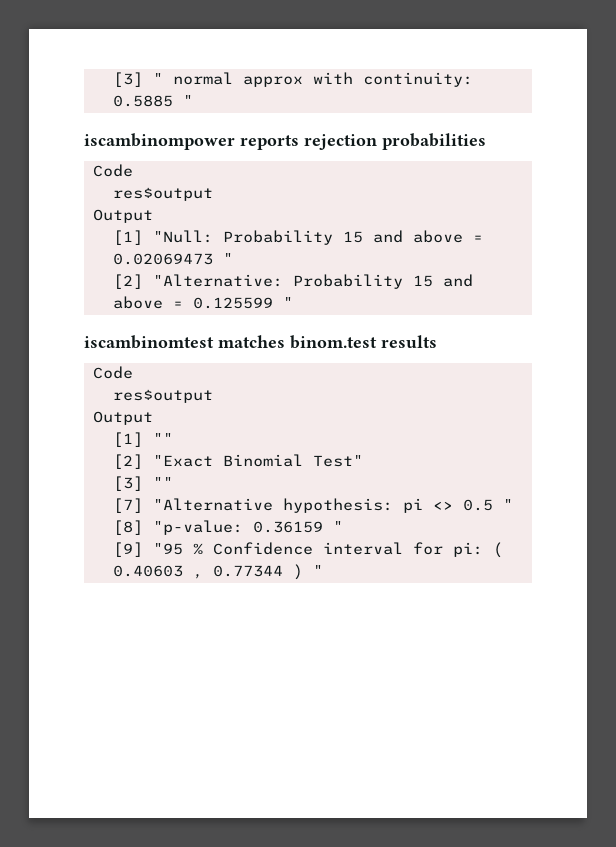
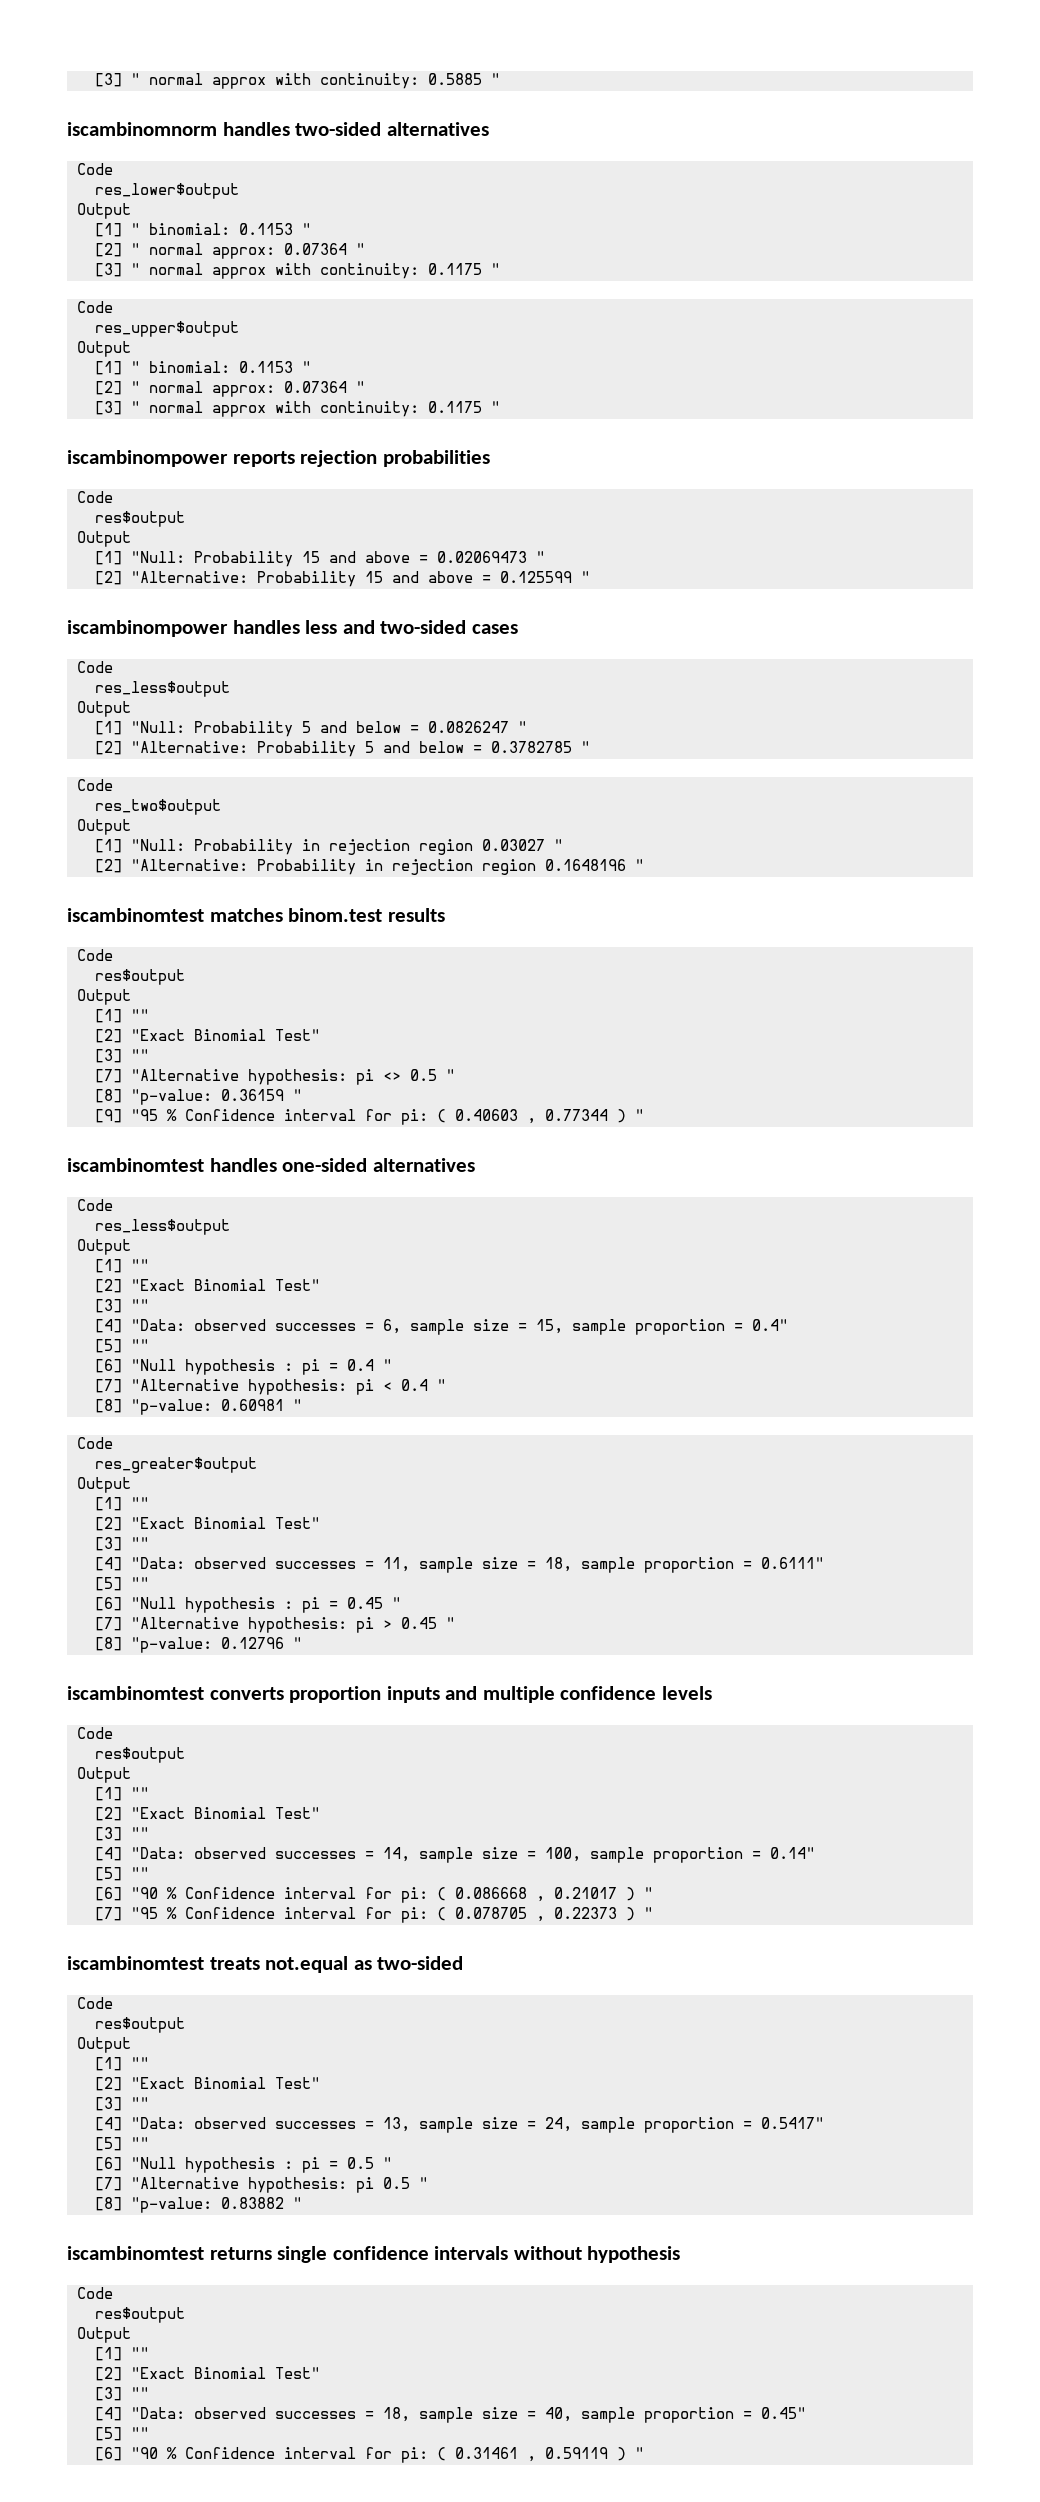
(194, 100) none -> [67,122,489,136] [76,163,113,175] [94,183,239,199] [76,203,131,219] [94,223,311,237] [94,243,365,259] [94,263,500,279] [76,301,113,313] [94,321,239,337] [76,341,131,357] [94,361,311,375] [94,381,365,397] [94,401,500,417] // iscambinomnorm handles two-sided alternatives // Code // res_lower$output // Output // [1] " binomial: 0.1153 " // [2] " normal approx: 0.07364 " // [3] " normal approx with continuity: 0.1175 " // Code // res_upper$output // Output // [1] " binomial: 0.1153 " // [2] " normal approx: 0.07364 " // [3] " normal approx with continuity: 0.1175 "
(294, 302) none -> [67,620,518,637] [76,661,113,673] [94,681,230,697] [76,701,131,717] [94,721,527,737] [94,741,590,757] [76,779,113,791] [94,799,221,815] [76,819,131,835] [94,839,563,855] [94,859,644,875] // iscambinompower handles less and two-sided cases // Code // res_less$output // Output // [1] "Null: Probability 5 and below = 0.0826247 " // [2] "Alternative: Probability 5 and below = 0.3782785 " // Code // res_two$output // Output // [1] "Null: Probability in rejection region 0.03027 " // [2] "Alternative: Probability in rejection region 0.1648196 "
(324, 570) none -> [67,1158,475,1172] [76,1199,113,1211] [94,1219,230,1235] [76,1239,131,1255] [94,1259,149,1273] [94,1279,320,1293] [94,1299,149,1313] [94,1319,788,1335] [94,1339,149,1353] [94,1359,392,1375] [94,1379,446,1395] [94,1399,302,1415] [76,1437,113,1449] [94,1457,257,1473] [76,1477,131,1493] [94,1497,149,1511] [94,1517,320,1531] [94,1537,149,1551] [94,1557,824,1573] [94,1577,149,1591] [94,1597,401,1613] [94,1617,455,1633] [94,1637,302,1653] [67,1686,712,1703] [76,1727,113,1739] [94,1747,185,1763] [76,1767,131,1783] [94,1787,149,1801] [94,1807,320,1821] [94,1827,149,1841] [94,1847,815,1863] [94,1867,149,1881] [94,1887,653,1903] [94,1907,653,1923] [67,1956,464,1973] [76,1997,113,2009] [94,2017,185,2033] [76,2037,131,2053] [94,2057,149,2071] [94,2077,320,2091] [94,2097,149,2111] [94,2117,824,2133] [94,2137,149,2151] [94,2157,392,2173] [94,2177,428,2193] [94,2197,302,2213] [67,2246,681,2263] [76,2287,113,2299] [94,2307,185,2323] [76,2327,131,2343] [94,2347,149,2361] [94,2367,320,2381] [94,2387,149,2401] [94,2407,806,2423] [94,2427,149,2441] [94,2447,644,2463] // iscambinomtest handles one-sided alternatives // Code // res_less$output // Output // [1] "" // [2] "Exact Binomial Test" // [3] "" // [4] "Data: observed successes = 6, sample size = 15, sample proportion = 0.4" // [5] "" // [6] "Null hypothesis : pi = 0.4 " // [7] "Alternative hypothesis: pi < 0.4 " // [8] "p-value: 0.60981 " // Code // res_greater$output // Output // [1] "" // [2] "Exact Binomial Test" // [3] "" // [4] "Data: observed successes = 11, sample size = 18, sample proportion = 0.6111" // [5] "" // [6] "Null hypothesis : pi = 0.45 " // [7] "Alternative hypothesis: pi > 0.45 " // [8] "p-value: 0.12796 " // iscambinomtest converts proportion inputs and multiple confidence levels // Code // res$output // Output // [1] "" // [2] "Exact Binomial Test" // [3] "" // [4] "Data: observed successes = 14, sample size = 100, sample proportion = 0.14" // [5] "" // [6] "90 % Confidence interval for pi: ( 0.086668 , 0.21017 ) " // [7] "95 % Confidence interval for pi: ( 0.078705 , 0.22373 ) " // iscambinomtest treats not.equal as two-sided // Code // res$output // Output // [1] "" // [2] "Exact Binomial Test" // [3] "" // [4] "Data: observed successes = 13, sample size = 24, sample proportion = 0.5417" // [5] "" // [6] "Null hypothesis : pi = 0.5 " // [7] "Alternative hypothesis: pi 0.5 " // [8] "p-value: 0.83882 " // iscambinomtest returns single confidence intervals without hypothesis // Code // res$output // Output // [1] "" // [2] "Exact Binomial Test" // [3] "" // [4] "Data: observed successes = 18, sample size = 40, sample proportion = 0.45" // [5] "" // [6] "90 % Confidence interval for pi: ( 0.31461 , 0.59119 ) "

